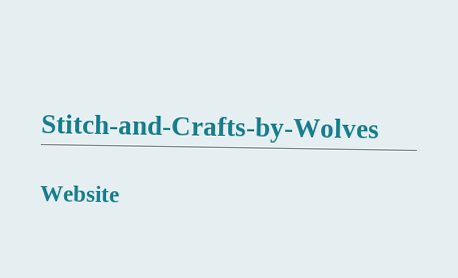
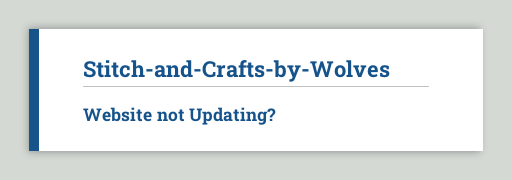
(120, 194) none -> [156,107,277,125] not Updating?

